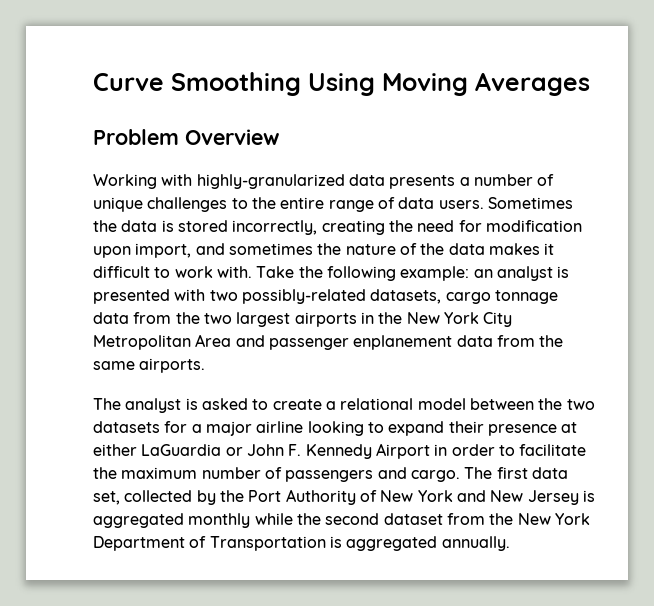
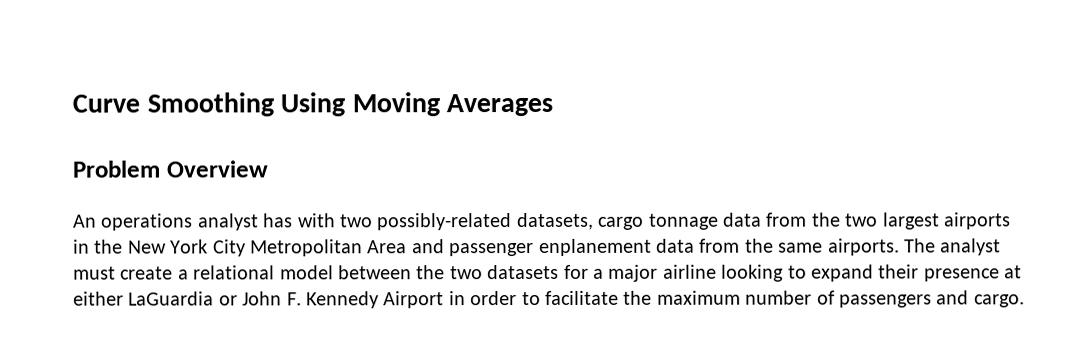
[93,174,555,189] [93,197,573,212] [93,220,582,235] [93,243,555,258] [93,266,570,281] [93,289,170,304] Working with highly-granularized data presents a number of unique challenges to the entire range of data users. Sometimes the data is stored incorrectly, creating the need for modification upon import, and sometimes the nature of the data makes it difficult to work with. Take the following example: an analyst is presented -> [73,213,294,231] An operations analyst has
(206, 365) // -> (900, 247) none
[185,398,269,410] is asked to -> [73,266,116,280] must
[464,467,568,479] [93,489,595,505] [93,513,590,528] [93,536,510,551] The first data set, collected by the Port Authority of New York and New Jersey is aggregated monthly while the second dataset from the New York Department of Transportation is aggregated annually. -> (1025, 301) none

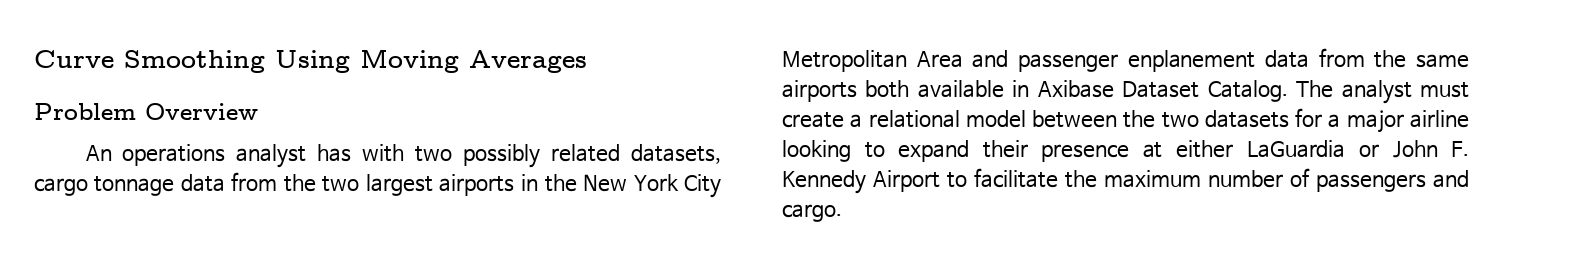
[377,213,513,231] possibly-related -> [463,144,621,168] possibly related
[827,238,900,256] airports. -> [782,80,1288,102] airports both available in Axibase Dataset Catalog.
[448,291,518,306] in order -> (941, 181) none

